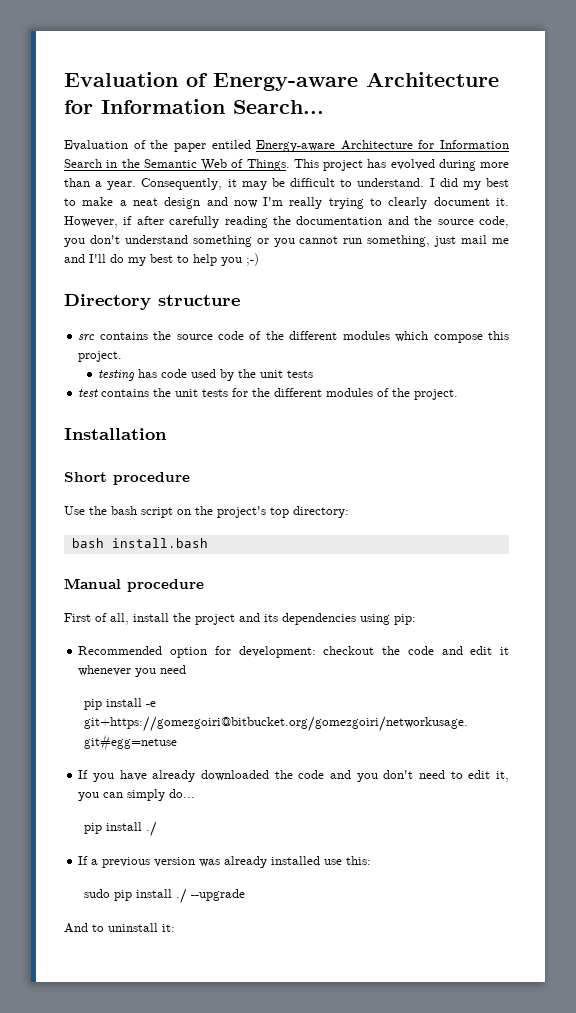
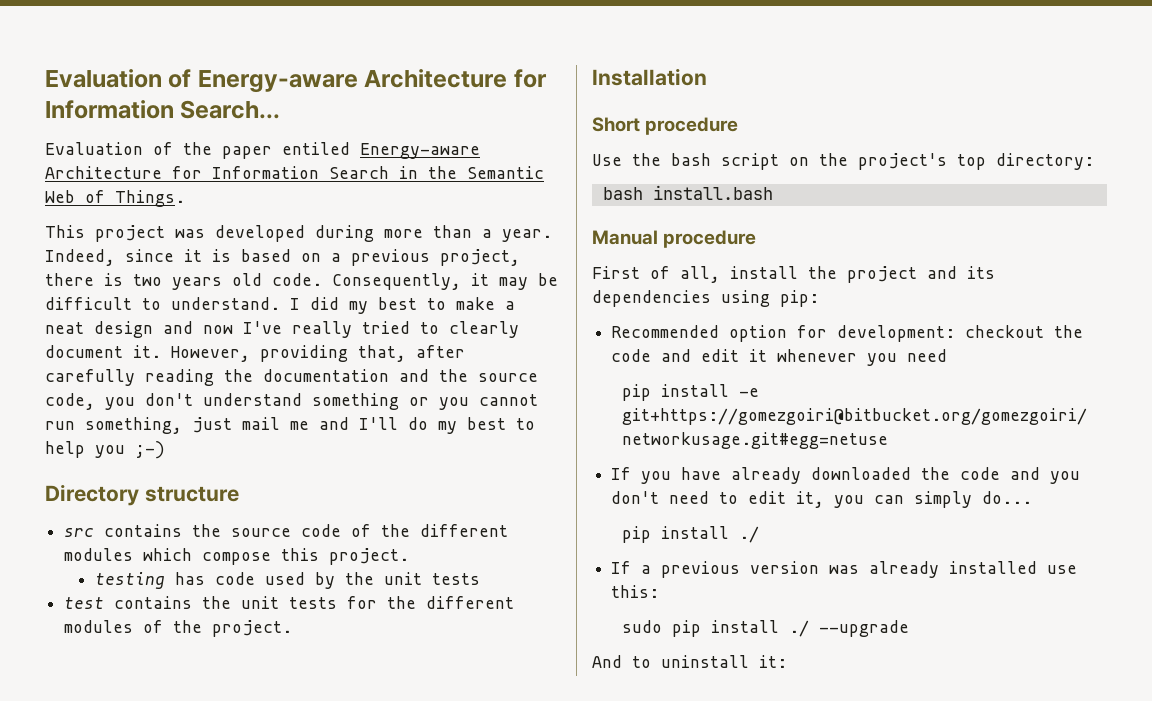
(290, 165) none -> (185, 198) //
[367,159,435,170] has evolved -> [175,225,305,242] was developed
(137, 185) none -> [45,249,520,266] [45,273,322,290] Indeed, since it is based on a previous project, there is two years old code.
[263,197,364,209] I'm really trying -> [243,321,410,338] I've really tried
[123,216,133,225] if -> [260,345,406,362] providing that,

